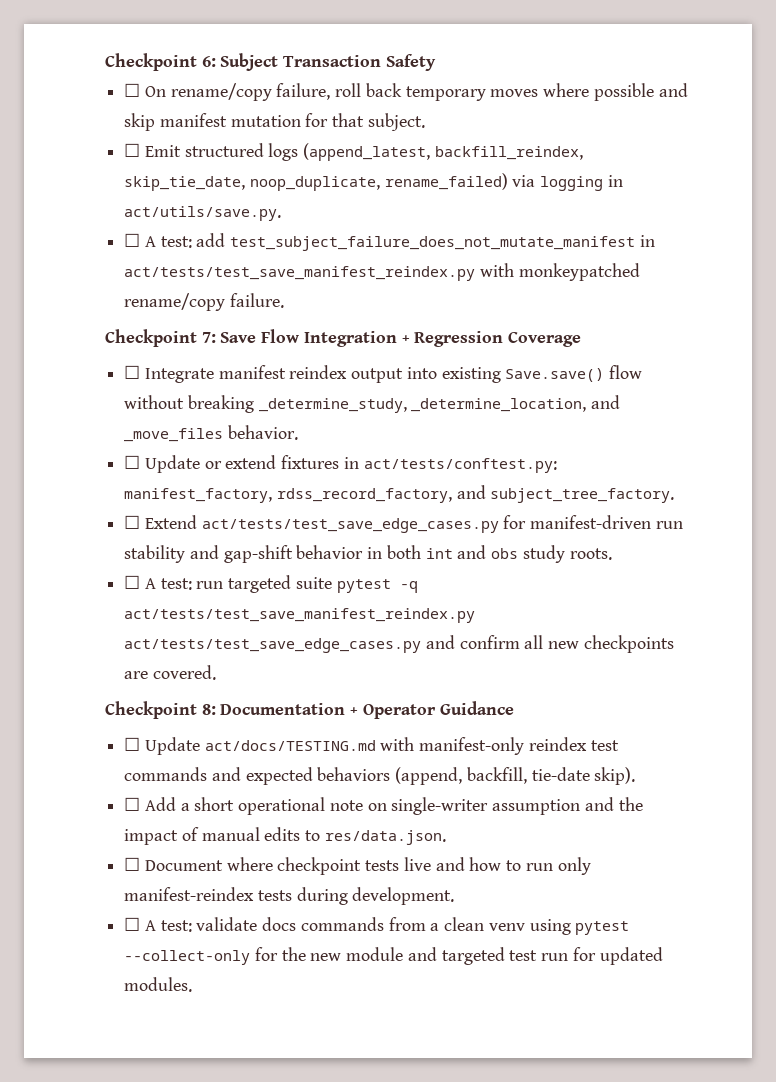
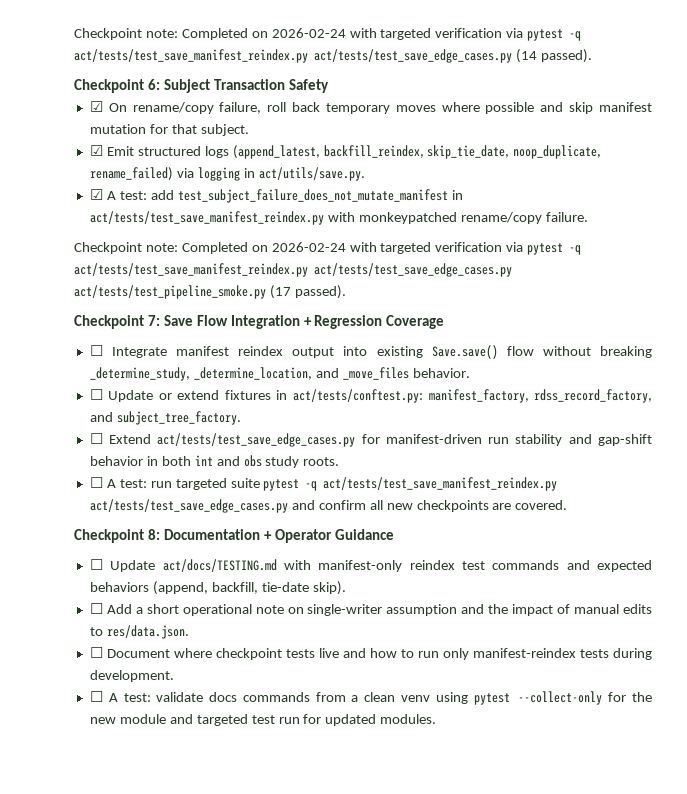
[105,53,197,71] Checkpoint -> [74,28,582,41] [74,49,592,63] [74,79,144,93] Checkpoint note: Completed on 2026-02-24 with targeted verification via pytest -q act/tests/test_save_manifest_reindex.py act/tests/test_save_edge_cases.py (14 passed). // Checkpoint
[124,83,141,97] ☐ -> [89,101,103,112] ☑
[124,143,141,157] ☐ -> [89,145,103,156] ☑
[124,233,141,247] ☐ -> [89,189,103,200] ☑
(284, 300) none -> [74,242,582,255] [74,263,512,277] [74,285,346,299] // Checkpoint note: Completed on 2026-02-24 with targeted verification via pytest -q act/tests/test_save_manifest_reindex.py act/tests/test_save_edge_cases.py act/tests/test_pipeline_smoke.py (17 passed).

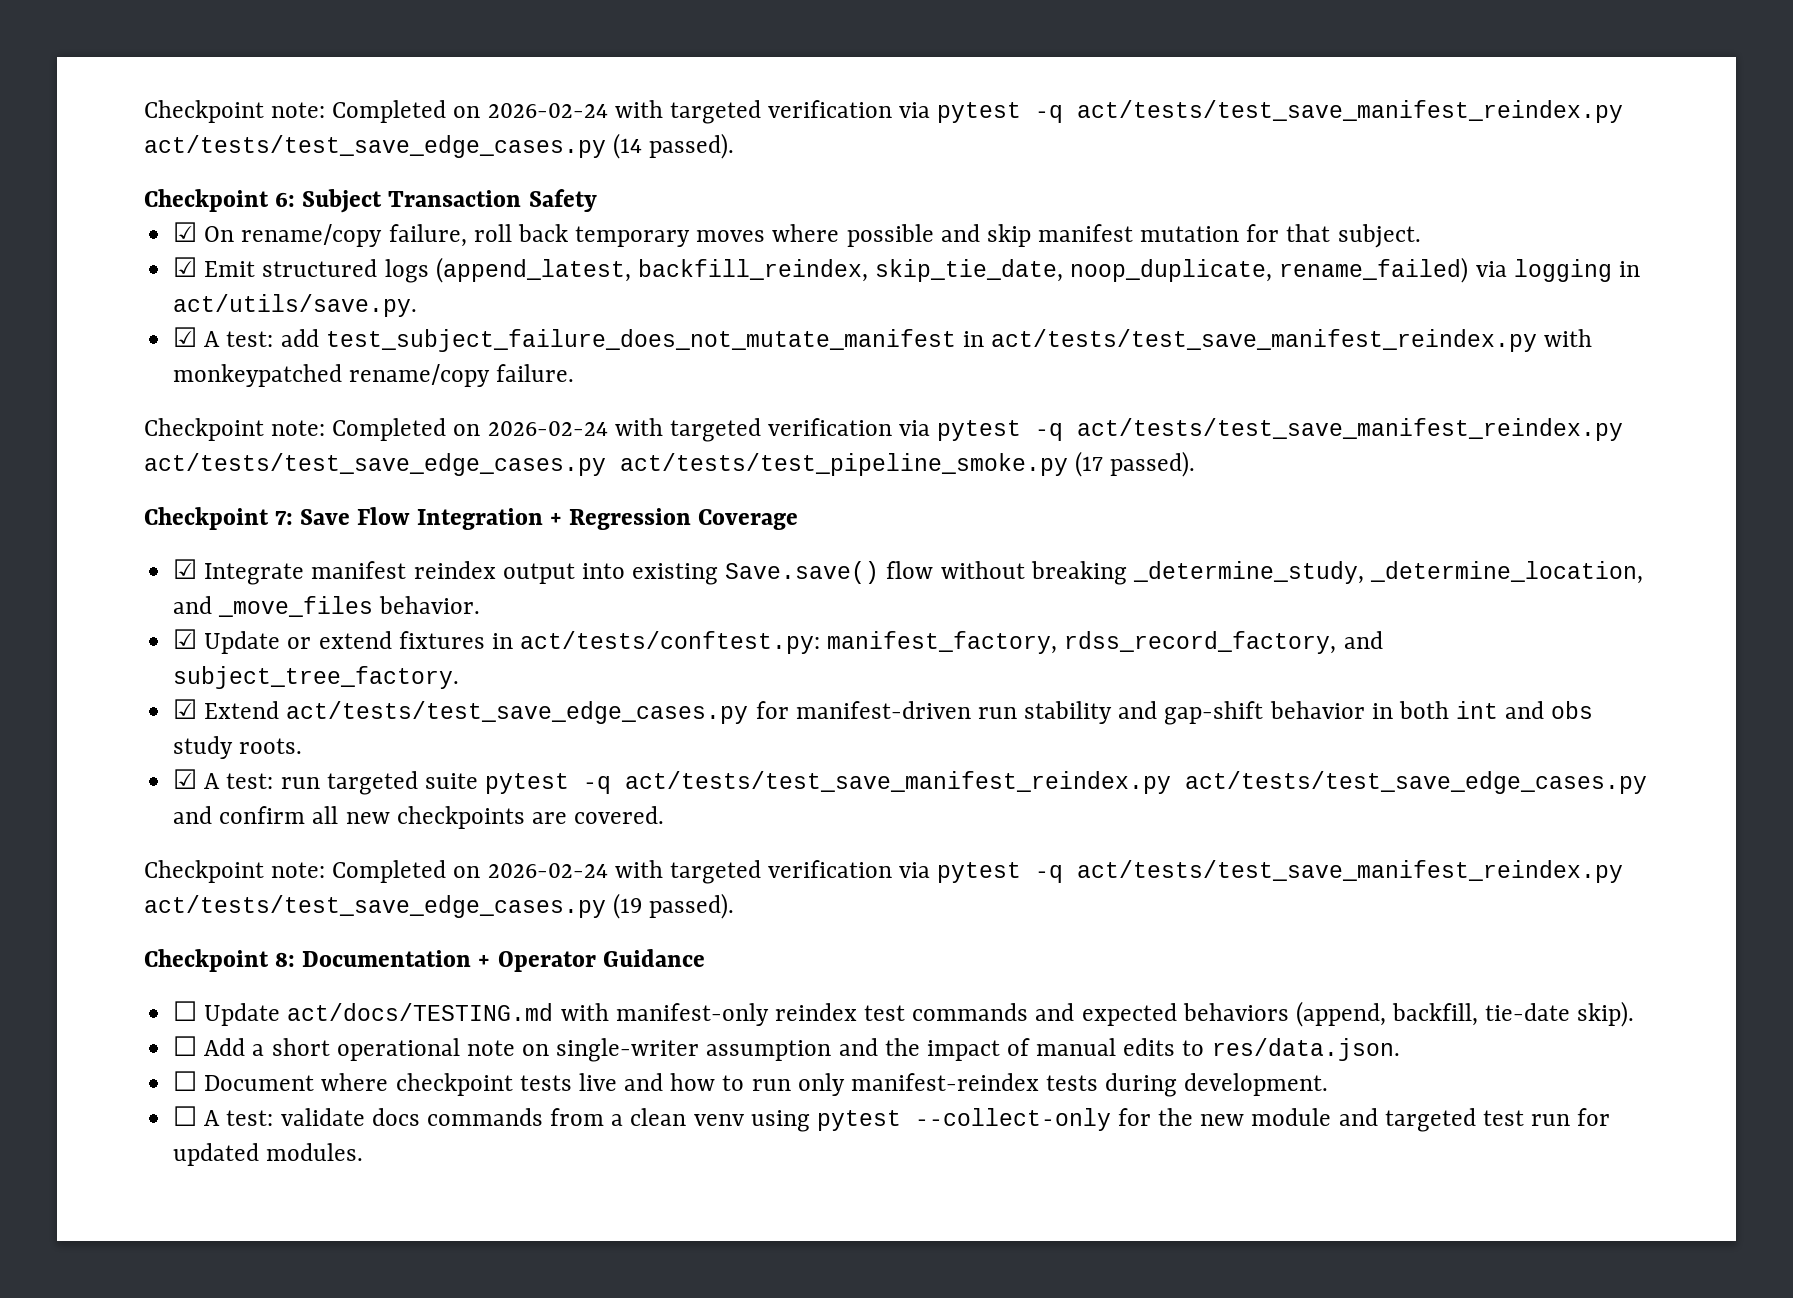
[89,345,103,356] ☐ -> [173,559,198,579] ☑
[89,389,103,400] ☐ -> [173,629,198,649] ☑
[89,433,103,444] ☐ -> [173,699,198,719] ☑
[89,477,103,488] ☐ -> [173,769,198,789] ☑
(568, 505) none -> [144,860,1624,884] [144,893,735,919] // Checkpoint note: Completed on 2026-02-24 with targeted verification via pytest -q act/tests/test_save_manifest_reindex.py act/tests/test_save_edge_cases.py (19 passed).

